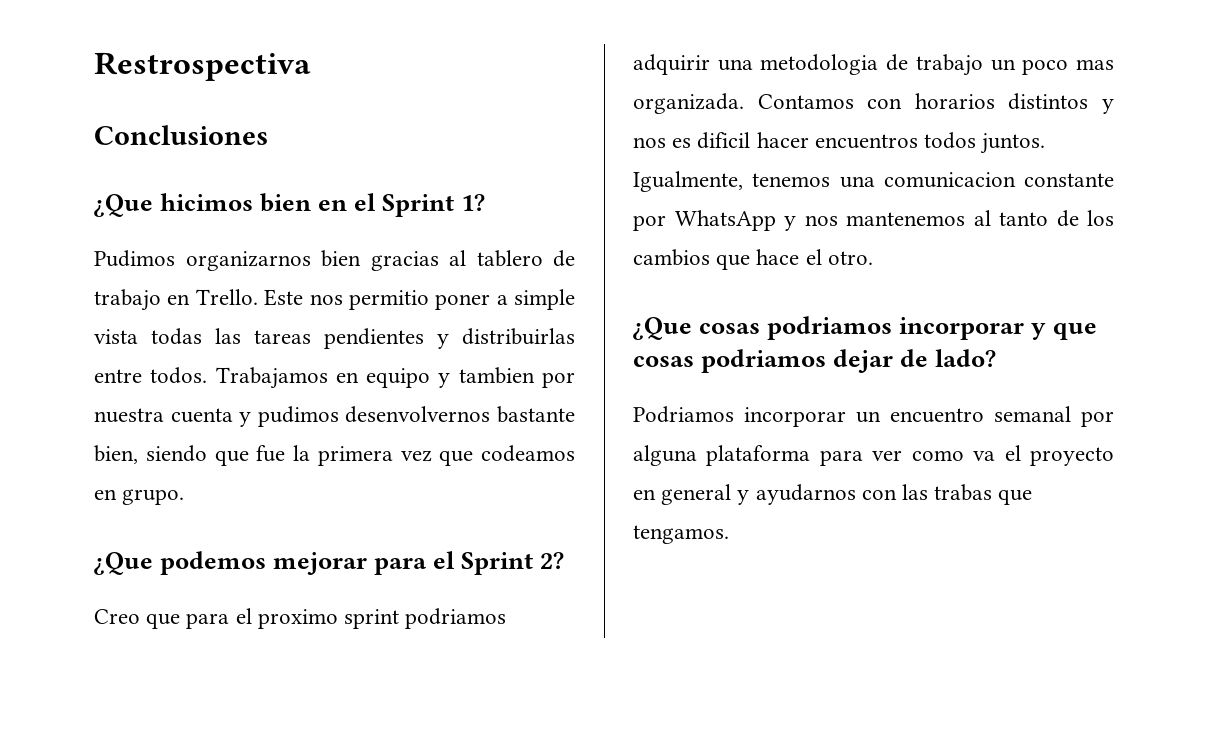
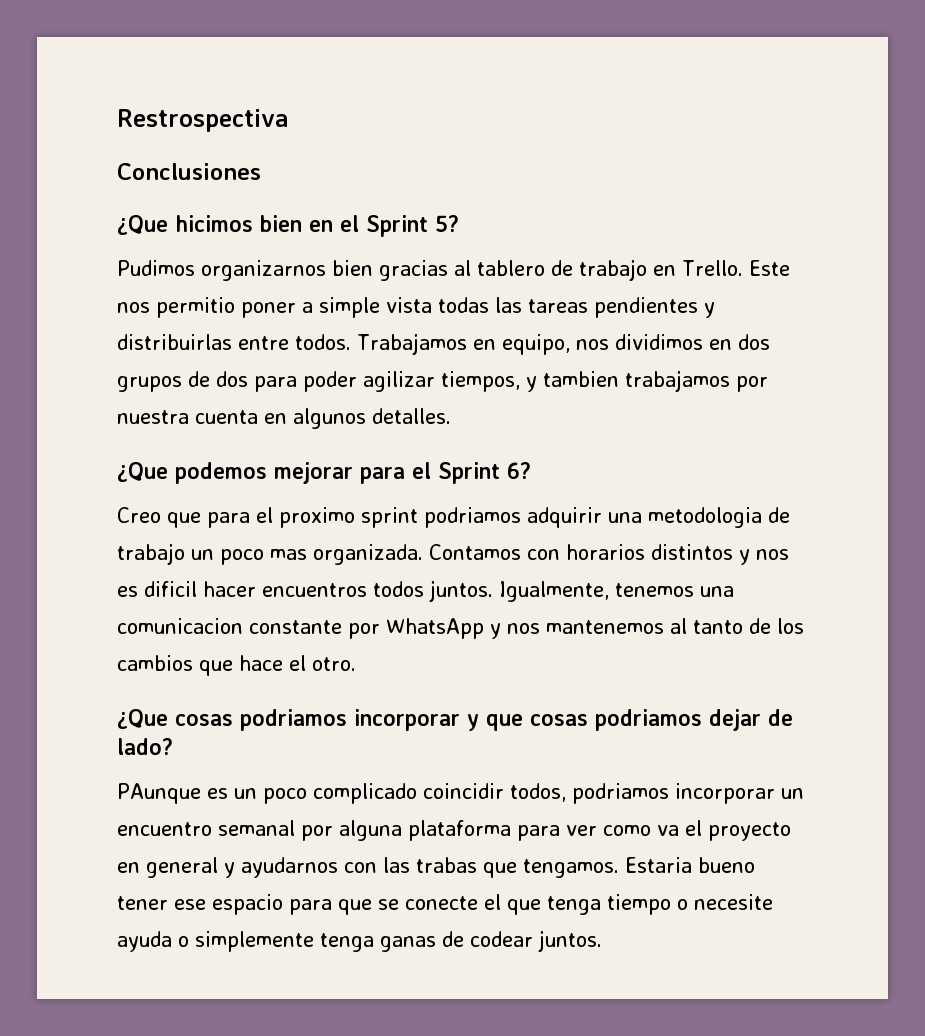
[461,194,486,211] 1? -> [435,215,459,232] 5?
[366,368,431,388] equipo -> [501,334,770,355] [117,371,520,392] equipo, nos dividimos en dos grupos de dos para poder agilizar tiempos,
(535, 375) none -> [625,370,730,392] trabajamos
[239,406,575,427] [94,445,575,466] [94,489,185,505] y pudimos desenvolvernos bastante bien, siendo que fue la primera vez que codeamos en grupo. -> [264,408,451,429] en algunos detalles.
[540,552,565,569] 2? -> [507,462,531,479] 6?
[633,406,734,423] Podriamos -> [117,783,669,804] PAunque es un poco complicado coincidir todos, podriamos
(729, 534) none -> [625,857,755,873] [117,894,773,915] [117,930,602,952] Estaria bueno tener ese espacio para que se conecte el que tenga tiempo o necesite ayuda o simplemente tenga ganas de codear juntos.

